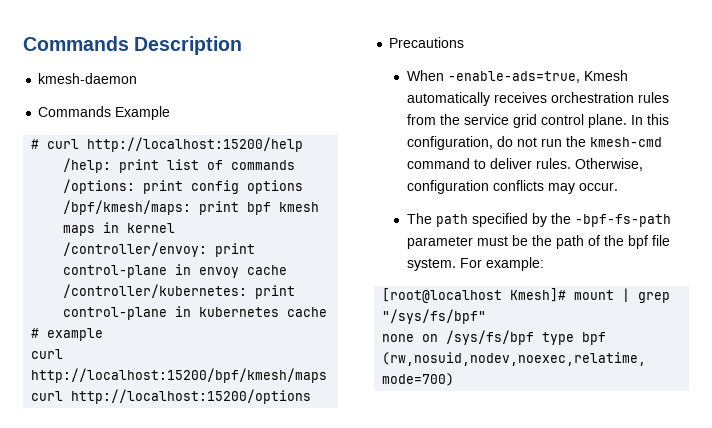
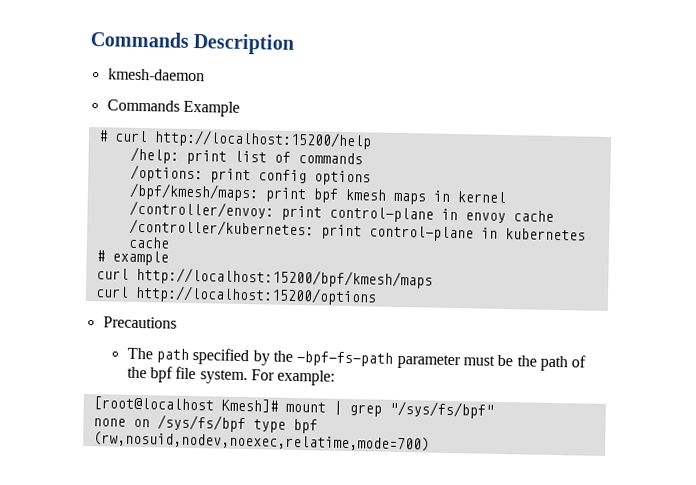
[407,70,629,83] [407,92,670,106] [407,114,670,128] [407,136,663,150] [407,158,644,171] [407,180,619,194] // When -enable-ads=true, Kmesh automatically receives orchestration rules from the service grid control plane. In this configuration, do not run the kmesh-cmd command to deliver rules. Otherwise, configuration conflicts may occur. -> (177, 322) none

